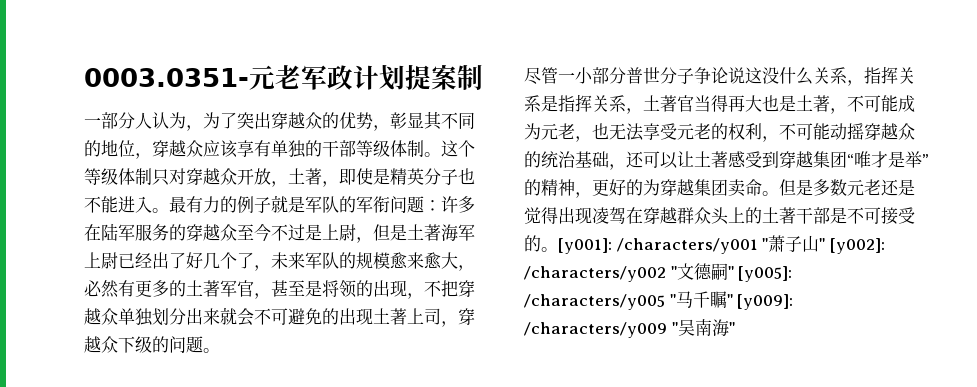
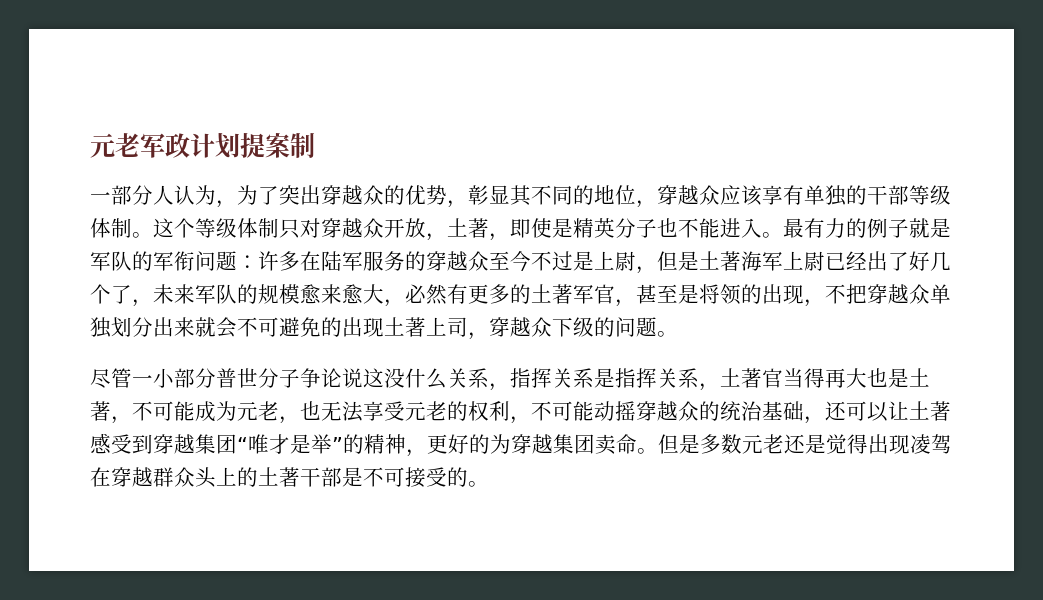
[84,68,249,87] 0003.0351- -> (90, 145) none
[558,235,885,254] [524,263,793,282] [524,291,794,310] [524,319,735,338] [y001]: /characters/y001 "萧子山" [y002]: /characters/y002 "文德嗣" [y005]: /characters/y005 "马千瞩" [y009]: /characters/y009 "吴南海" -> (489, 484) none

